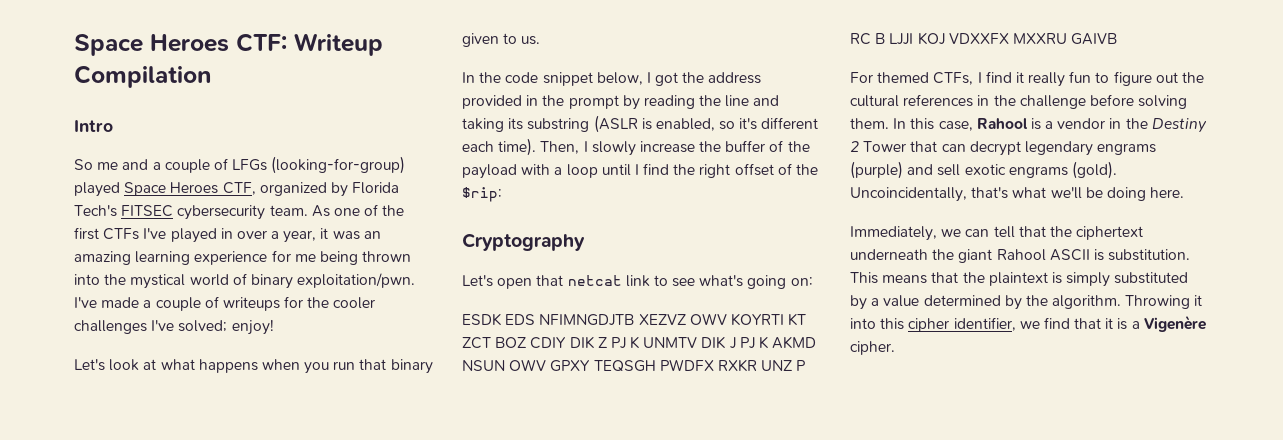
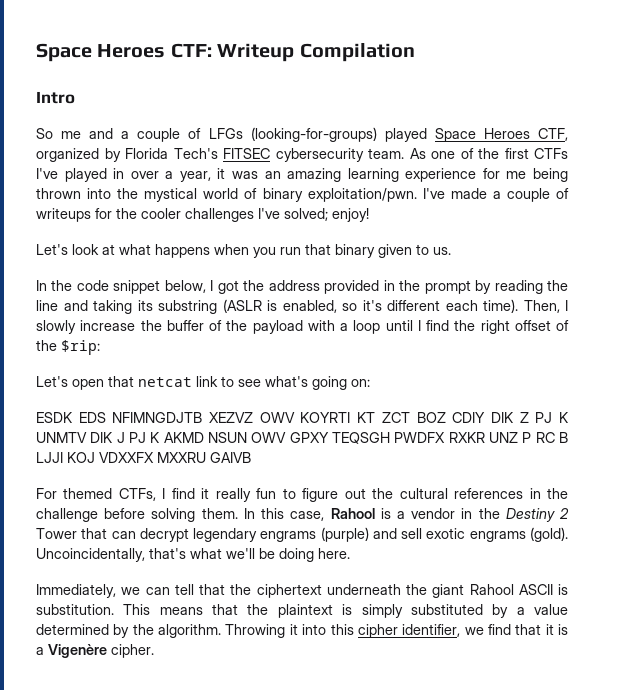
[271,156,406,174] (looking-for-group) -> [250,127,377,142] (looking-for-groups)
[462,233,585,251] // Cryptography -> (100, 347) none

